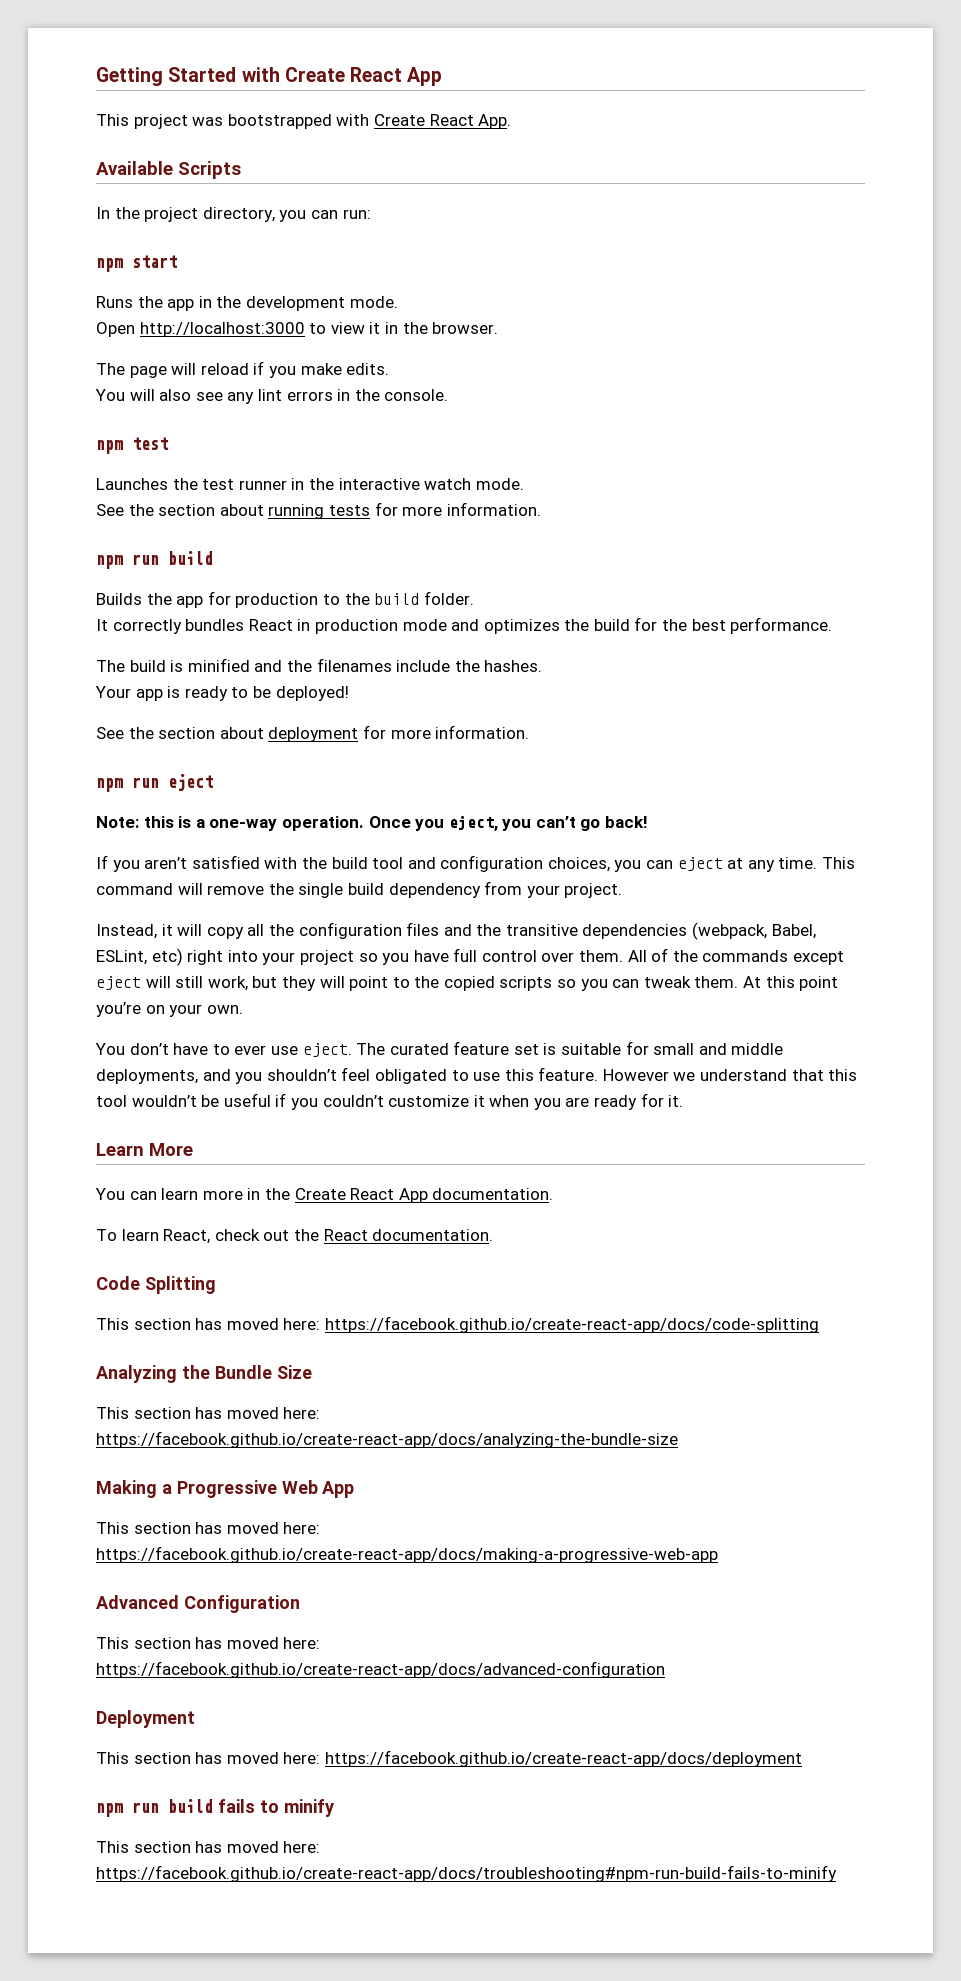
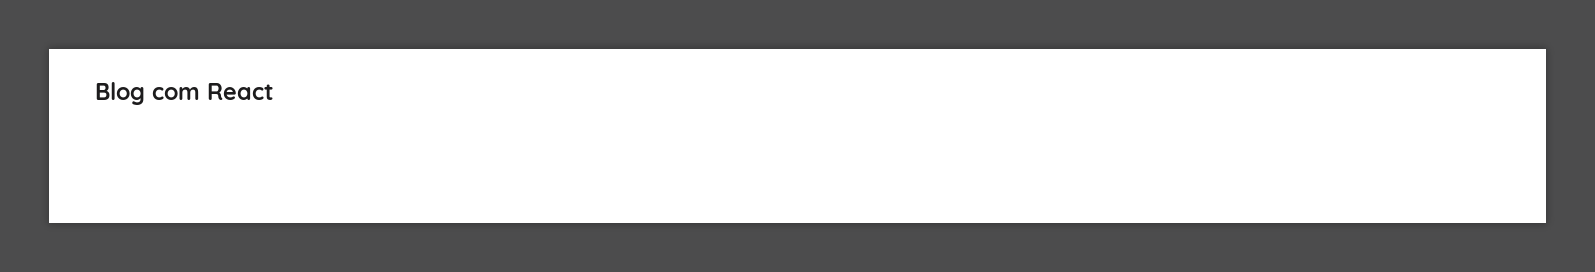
[96,67,443,86] [96,114,512,129] [96,161,241,179] [96,207,371,222] [96,255,177,272] [96,296,398,311] [96,322,499,337] [96,361,390,378] [95,389,449,404] [96,437,168,454] [96,478,524,490] [96,502,541,519] [96,551,213,569] [96,591,474,608] [96,617,833,634] [96,658,543,672] [95,686,349,701] [96,725,530,742] [96,774,213,792] [96,815,649,831] [96,855,856,872] [96,881,623,898] [96,922,816,940] [96,948,845,966] [96,976,839,991] [96,1002,243,1017] [95,1041,784,1057] [96,1067,858,1084] [96,1093,684,1110] [96,1143,193,1156] [95,1188,554,1203] [96,1229,494,1244] [96,1276,216,1294] [96,1316,819,1333] [96,1365,312,1383] [96,1407,321,1419] [96,1431,678,1448] [96,1480,355,1498] [96,1522,321,1534] [96,1546,718,1563] [96,1595,300,1613] [96,1637,321,1649] [96,1661,665,1678] [96,1710,195,1728] [96,1750,802,1767] [96,1799,334,1817] [96,1841,321,1853] [96,1865,837,1882] Getting Started with Create React App // This project was bootstrapped with Create React App. // Available Scripts // In the project directory, you can run: // npm start // Runs the app in the development mode. // Open http://localhost:3000 to view it in the browser. // The page will reload if you make edits. // You will also see any lint errors in the console. // npm test // Launches the test runner in the interactive watch mode. // See the section about running tests for more information. // npm run build // Builds the app for production to the build folder. // It correctly bundles React in production mode and optimizes the build for the best performance. // The build is minified and the filenames include the hashes. // Your app is ready to be deployed! // See the section about deployment for more information. // npm run eject // Note: this is a one-way operation. Once you eject, you can’t go back! // If you aren’t satisfied with the build tool and configuration choices, you can eject at any time. This command will remove the single build dependency from your project. // Instead, it will copy all the configuration files and the transitive dependencies (webpack, Babel, ESLint, etc) right into your project so you have full control over them. All of the commands except eject will still work, but they will point to the copied scripts so you can tweak them. At this point you’re on your own. // You don’t have to ever use eject. The curated feature set is suitable for small and middle deployments, and you shouldn’t feel obligated to use this feature. However we understand that this tool wouldn’t be useful if you couldn’t customize it when you are ready for it. // Learn More // You can learn more in the Create React App documentation. // To learn React, check out the React documentation. // Code Splitting // This section has moved here: https://facebook.github.io/create-react-app/docs/code-splitting // Analyzing the Bundle Size // This section has moved here: https://facebook.github.io/create-react-app/docs/analyzing-the-bundle-size // Making a Progressive Web App // This section has moved here: https://facebook.github.io/create-react-app/docs/making-a-progressive-web-app // Advanced Configuration // This section has moved here: https://facebook.github.io/create-react-app/docs/advanced-configuration // Deployment // This section has moved here: https://facebook.github.io/create-react-app/docs/deployment // npm run build fails to minify // This section has moved here: https://facebook.github.io/create-react-app/docs/troubleshooting#npm-run-build-fails-to-minify -> [95,82,274,105] Blog com React

